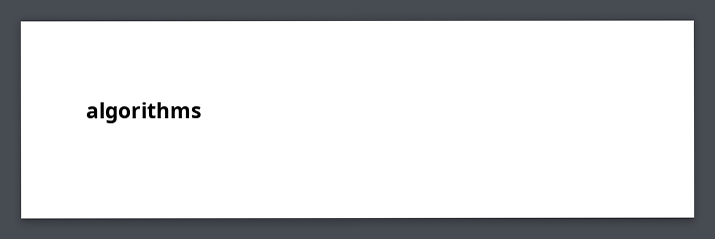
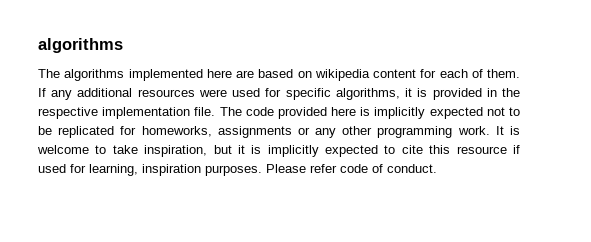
[85,102,202,124] algorithms -> [38,38,123,53] [38,69,520,81] [38,88,520,100] [38,107,520,119] [38,126,520,138] [37,145,520,157] [38,164,437,176] algorithms // The algorithms implemented here are based on wikipedia content for each of them. If any additional resources were used for specific algorithms, it is provided in the respective implementation file. The code provided here is implicitly expected not to be replicated for homeworks, assignments or any other programming work. It is welcome to take inspiration, but it is implicitly expected to cite this resource if used for learning, inspiration purposes. Please refer code of conduct.

